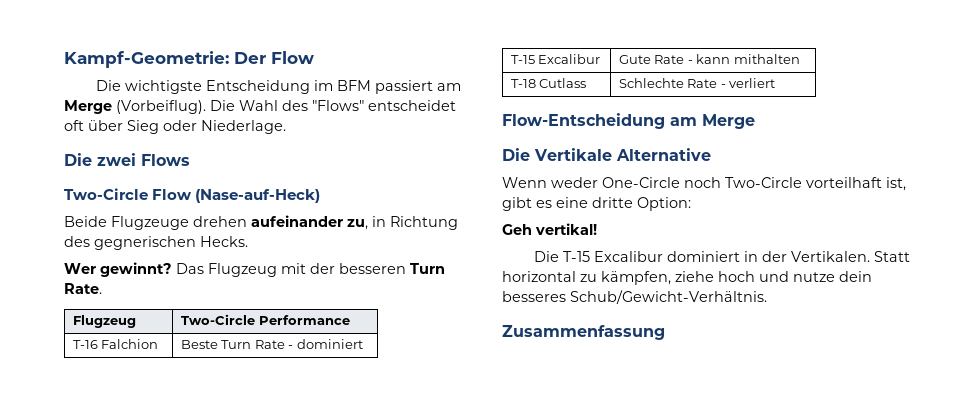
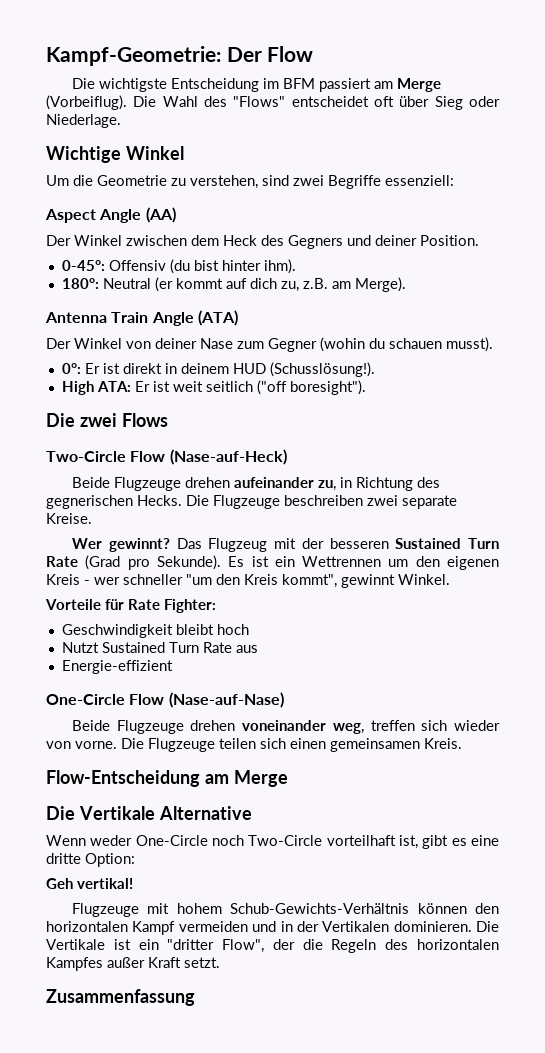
(286, 127) none -> [46,146,184,163] [46,175,454,189] [45,207,176,223] [46,235,479,249] [61,259,296,274] [61,277,406,292] [45,310,238,326] [46,337,493,352] [61,362,375,377] [61,380,366,395] // Wichtige Winkel // Um die Geometrie zu verstehen, sind zwei Begriffe essenziell: // Aspect Angle (AA) // Der Winkel zwischen dem Heck des Gegners und deiner Position. // 0-45°: Offensiv (du bist hinter ihm). // 180°: Neutral (er kommt auf dich zu, z.B. am Merge). // Antenna Train Angle (ATA) // Der Winkel von deiner Nase zum Gegner (wohin du schauen musst). // 0°: Er ist direkt in deinem HUD (Schusslösung!). // High ATA: Er ist weit seitlich ("off boresight").
(248, 241) none -> [186,495,457,509] [46,513,92,524] Die Flugzeuge beschreiben zwei separate Kreise.
[410,263,445,274] [64,283,102,294] [72,315,136,328] [180,314,350,325] [72,339,159,349] [180,339,363,349] [510,54,601,64] [618,54,800,64] [510,78,587,88] [618,78,776,88] Turn Rate. // Flugzeug | Two-Circle Performance // T-16 Falchion | Beste Turn Rate - dominiert // T-15 Excalibur | Gute Rate - kann mithalten // T-18 Cutlass | Schlechte Rate - verliert -> [395,538,500,549] [46,555,500,570] [46,574,450,588] [45,599,216,613] [61,624,249,638] [61,642,258,653] [61,660,173,674] [46,692,284,708] [72,720,500,734] [46,738,462,752] Sustained Turn Rate (Grad pro Sekunde). Es ist ein Wettrennen um den eigenen Kreis - wer schneller "um den Kreis kommt", gewinnt Winkel. // Vorteile für Rate Fighter: // Geschwindigkeit bleibt hoch // Nutzt Sustained Turn Rate aus // Energie-effizient // One-Circle Flow (Nase-auf-Nase) // Beide Flugzeuge drehen voneinander weg, treffen sich wieder von vorne. Die Flugzeuge teilen sich einen gemeinsamen Kreis.
[533,251,910,262] [502,271,872,285] [502,290,767,304] Die T-15 Excalibur dominiert in der Vertikalen. Statt horizontal zu kämpfen, ziehe hoch und nutze dein besseres Schub/Gewicht-Verhältnis. -> [72,903,499,917] [46,921,499,935] [46,939,499,953] [46,957,220,971] Flugzeuge mit hohem Schub-Gewichts-Verhältnis können den horizontalen Kampf vermeiden und in der Vertikalen dominieren. Die Vertikale ist ein "dritter Flow", der die Regeln des horizontalen Kampfes außer Kraft setzt.

